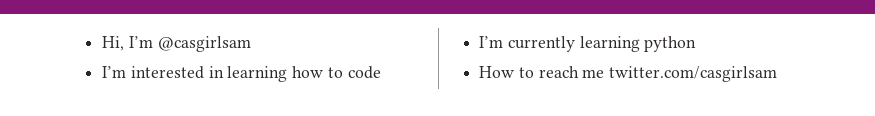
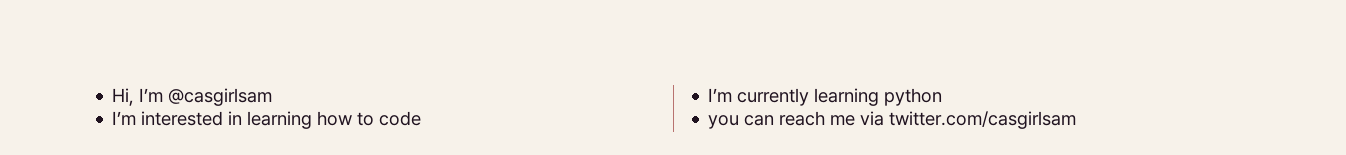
[479,66,534,78] How to -> [708,115,775,129] you can
(605, 73) none -> [860,111,885,126] via

